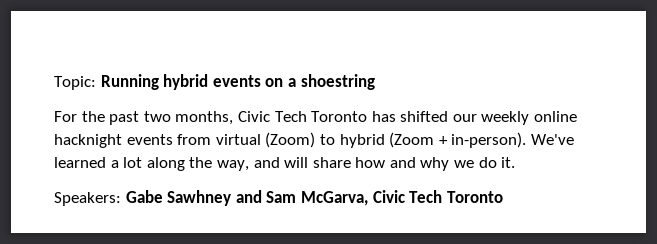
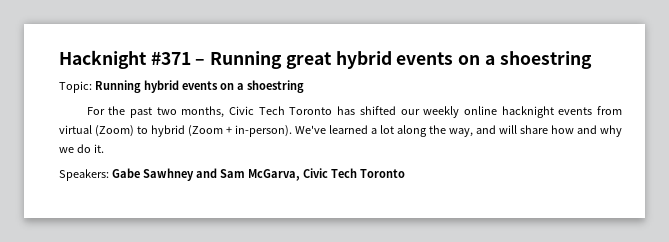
(54, 83) none -> [59,50,592,69] Hacknight #371 – Running great hybrid events on a shoestring //

